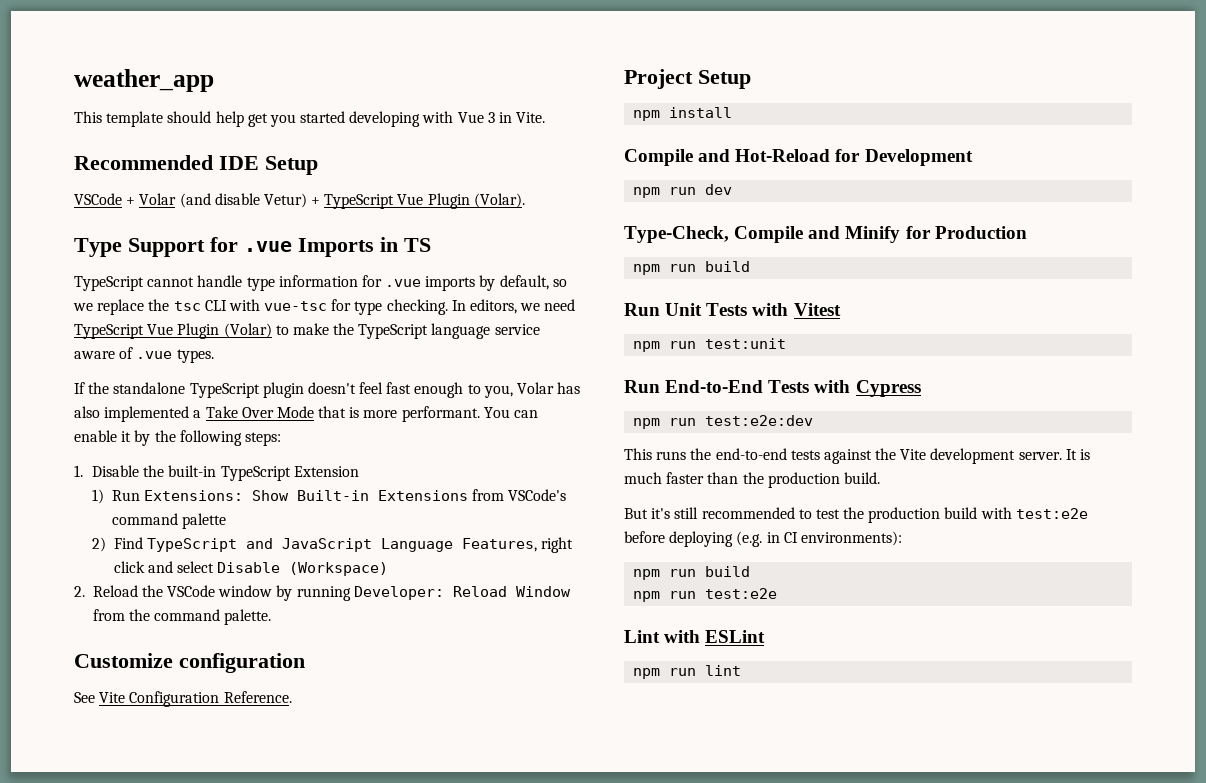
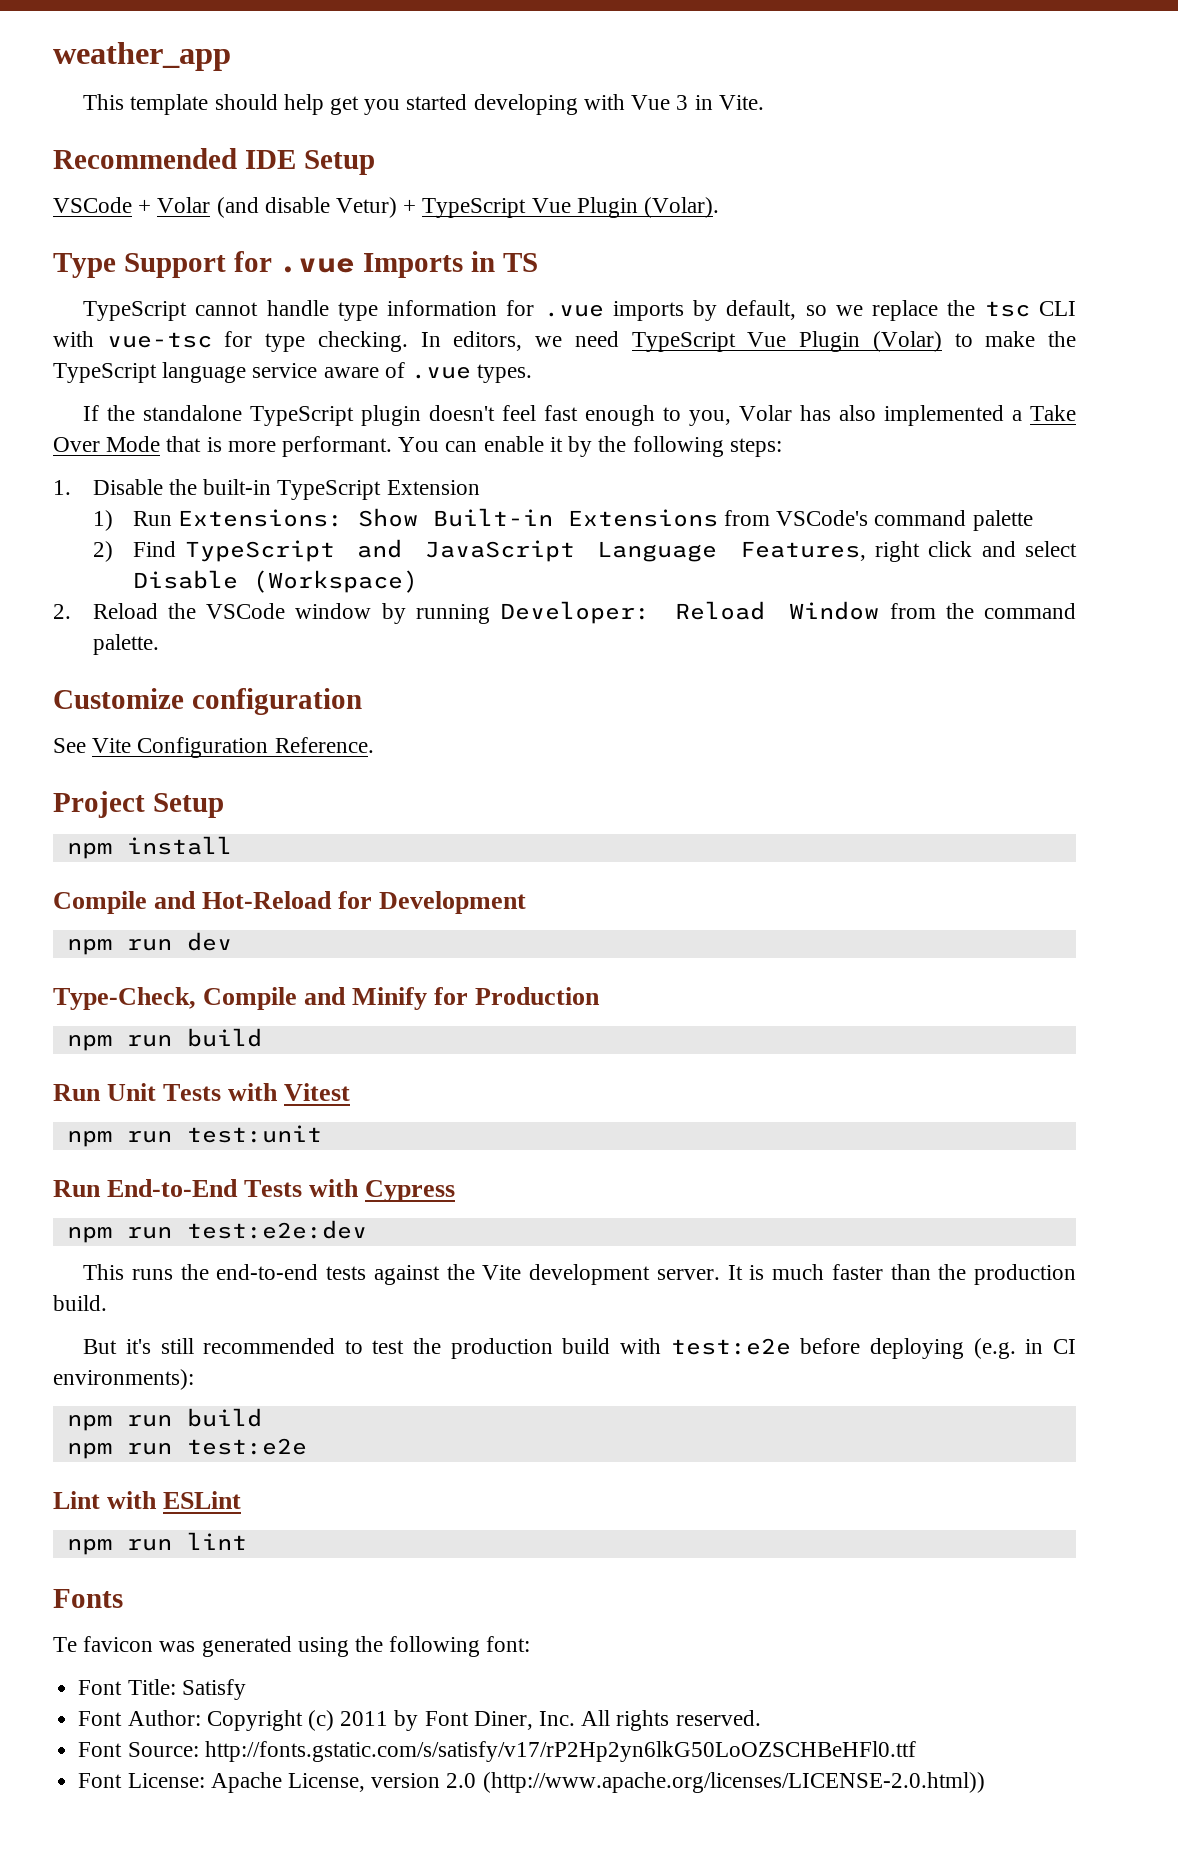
(742, 670) none -> [53,1589,123,1608] [53,1636,531,1657] [78,1679,246,1700] [78,1710,761,1731] [78,1741,916,1762] [78,1772,985,1793] // Fonts // Te favicon was generated using the following font: // Font Title: Satisfy // Font Author: Copyright (c) 2011 by Font Diner, Inc. All rights reserved. // Font Source: http://fonts.gstatic.com/s/satisfy/v17/rP2Hp2yn6lkG50LoOZSCHBeHFl0.ttf // Font License: Apache License, version 2.0 (http://www.apache.org/licenses/LICENSE-2.0.html))

